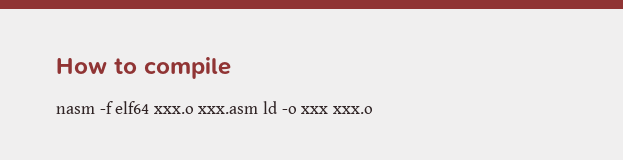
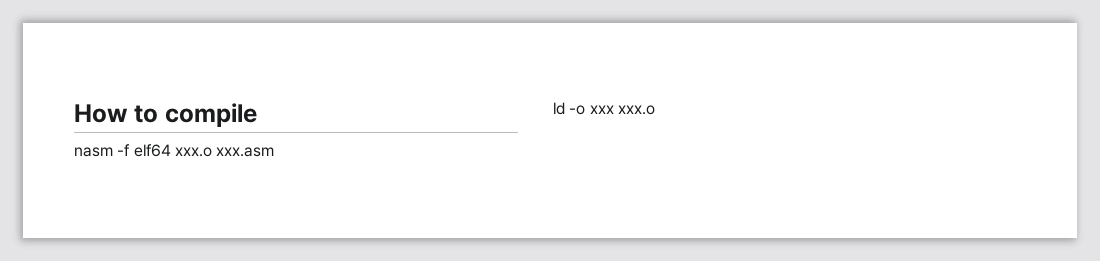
(259, 110) none -> (275, 152) //

